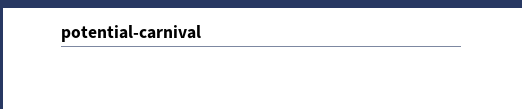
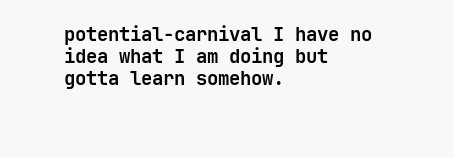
(201, 33) none -> [273,27,372,41] [64,47,328,67] [64,71,284,89] I have no idea what I am doing but gotta learn somehow.

